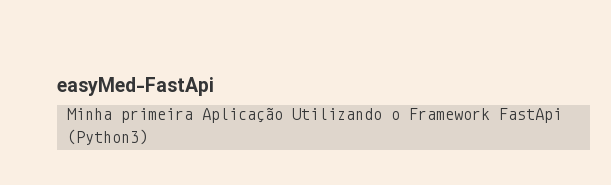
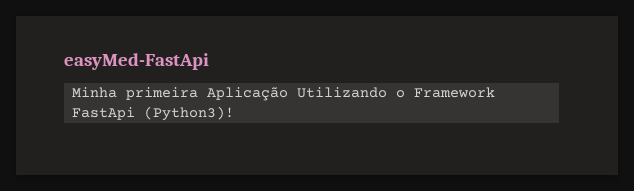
[67,129,149,145] (Python3) -> [143,106,234,121] (Python3)!

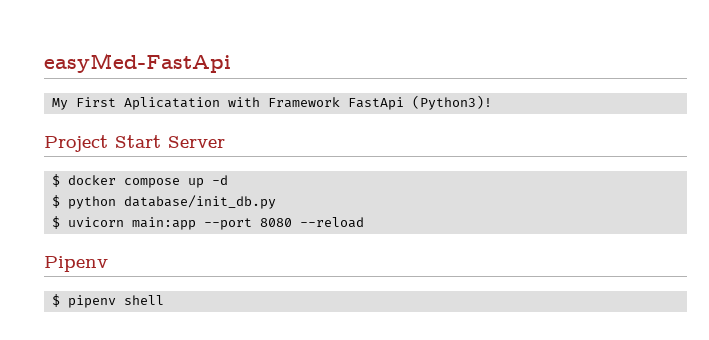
[71,87,495,101] [71,106,234,121] Minha primeira Aplicação Utilizando o Framework FastApi (Python3)! -> [51,95,492,110] [44,135,225,152] [51,174,228,188] [51,195,276,209] [51,216,364,230] [44,256,108,272] [51,294,164,308] My First Aplicatation with Framework FastApi (Python3)! // Project Start Server // $ docker compose up -d // $ python database/init_db.py // $ uvicorn main:app --port 8080 --reload // Pipenv // $ pipenv shell

